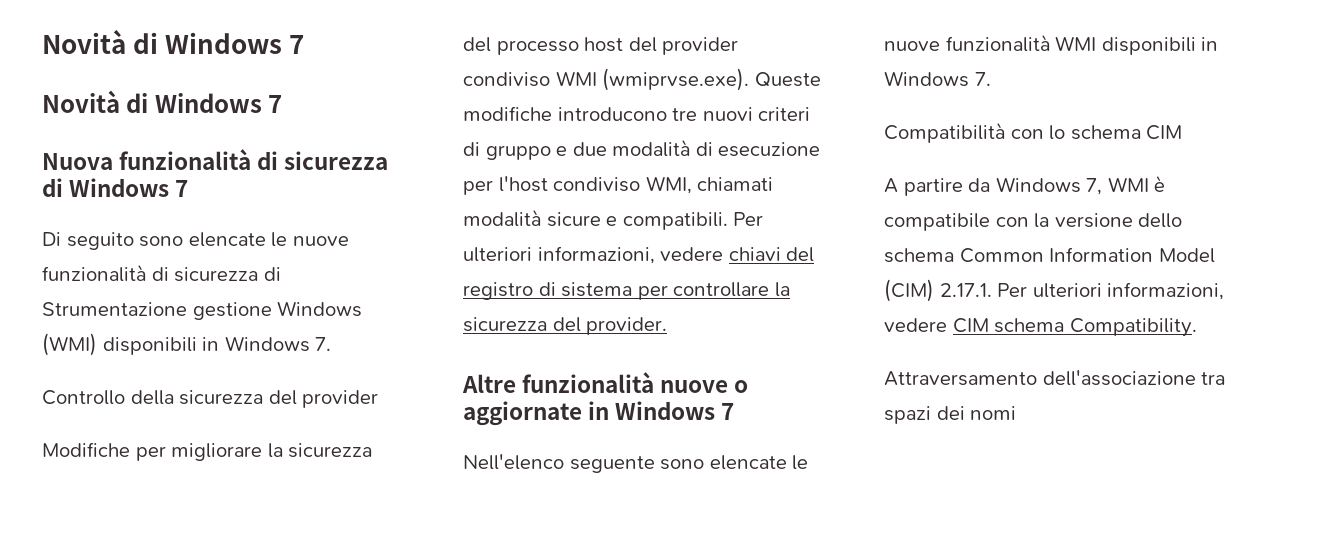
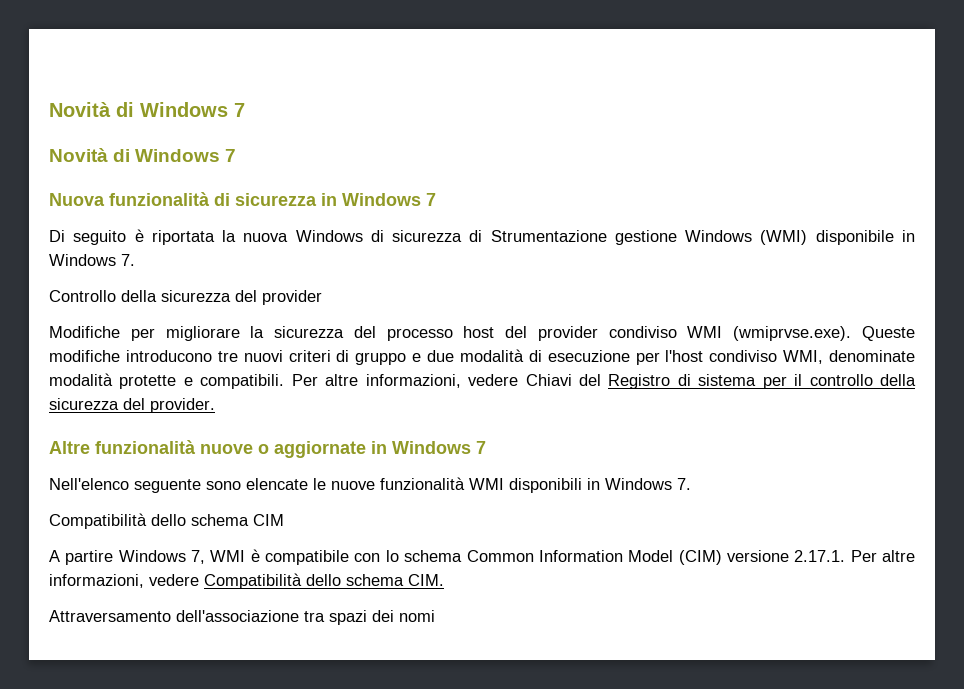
[42,178,63,197] di -> [321,193,337,206] in
[139,232,349,247] [42,264,146,282] sono elencate le nuove funzionalità -> [134,229,363,245] è riportata la nuova Windows
[102,337,197,355] disponibili -> [815,230,894,245] disponibile
[697,177,774,191] [463,209,601,227] chiamati modalità sicure -> [829,350,915,362] [49,373,177,389] denominate modalità protette
[463,246,815,264] [463,282,790,300] ulteriori informazioni, vedere chiavi del registro di sistema per controllare la -> [325,374,916,389] altre informazioni, vedere Chiavi del Registro di sistema per il controllo della
[1010,125,1066,140] con lo -> [151,514,186,526] dello
[968,178,991,192] da -> (114, 557) none
[1034,213,1183,228] la versione dello -> [385,550,399,562] lo
(934, 290) none -> [726,550,789,562] versione
[1032,282,1225,300] [884,318,1197,337] ulteriori informazioni, vedere CIM schema Compatibility. -> [882,550,916,562] [49,573,444,589] altre informazioni, vedere Compatibilità dello schema CIM.

